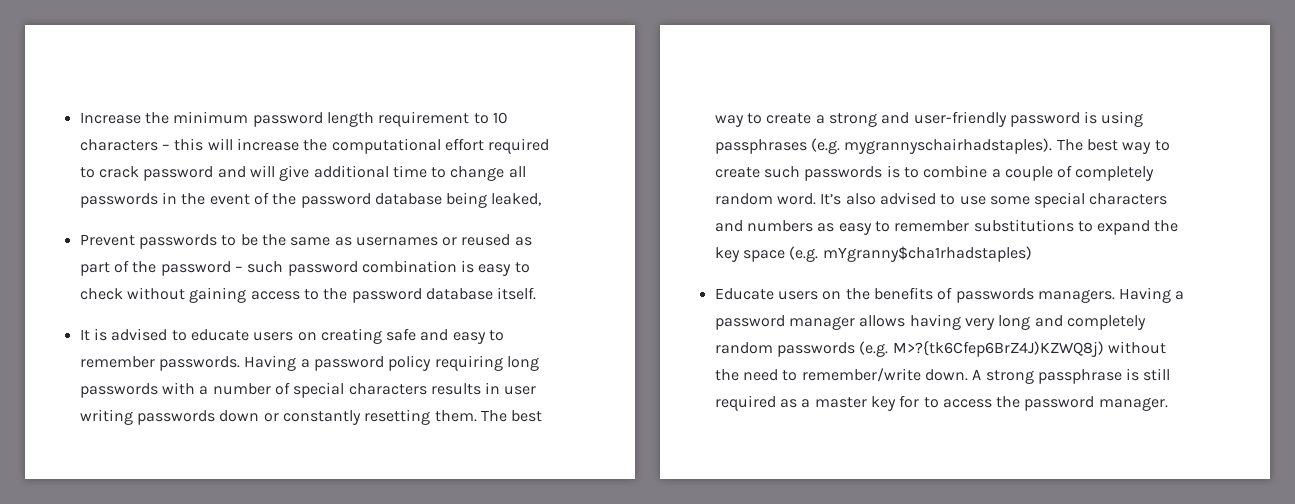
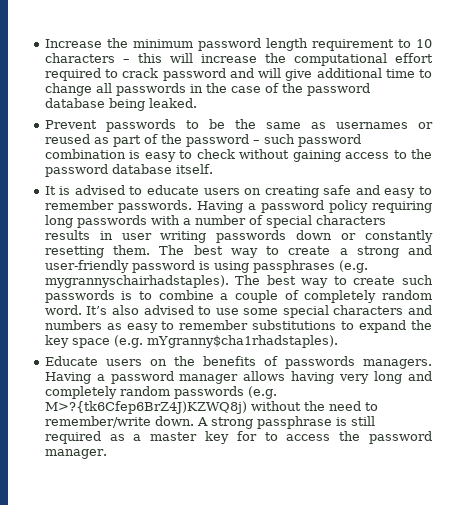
[209,194,250,205] event -> [230,86,261,93] case
[491,193,542,206] leaked, -> [148,98,197,108] leaked.
[822,246,1032,262] mYgranny$cha1rhadstaples) -> [146,335,338,348] mYgranny$cha1rhadstaples).

